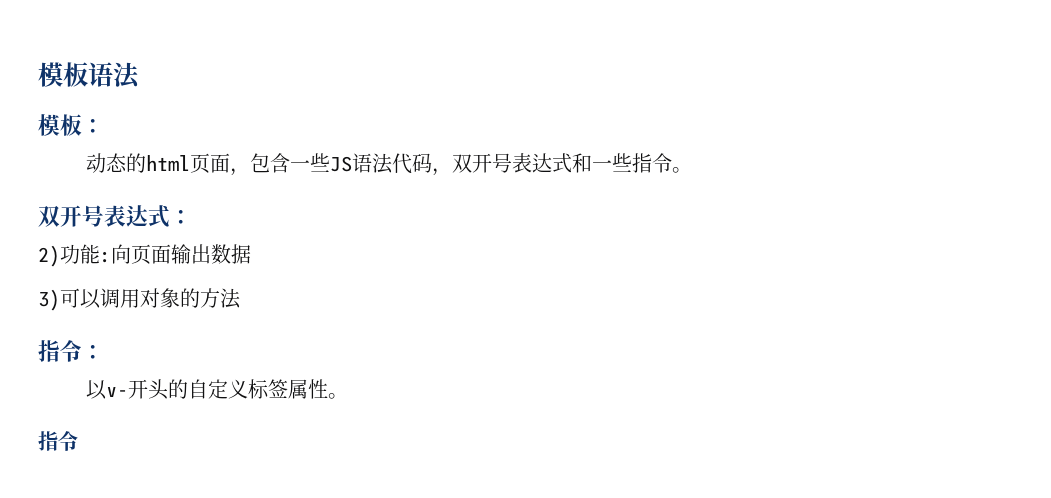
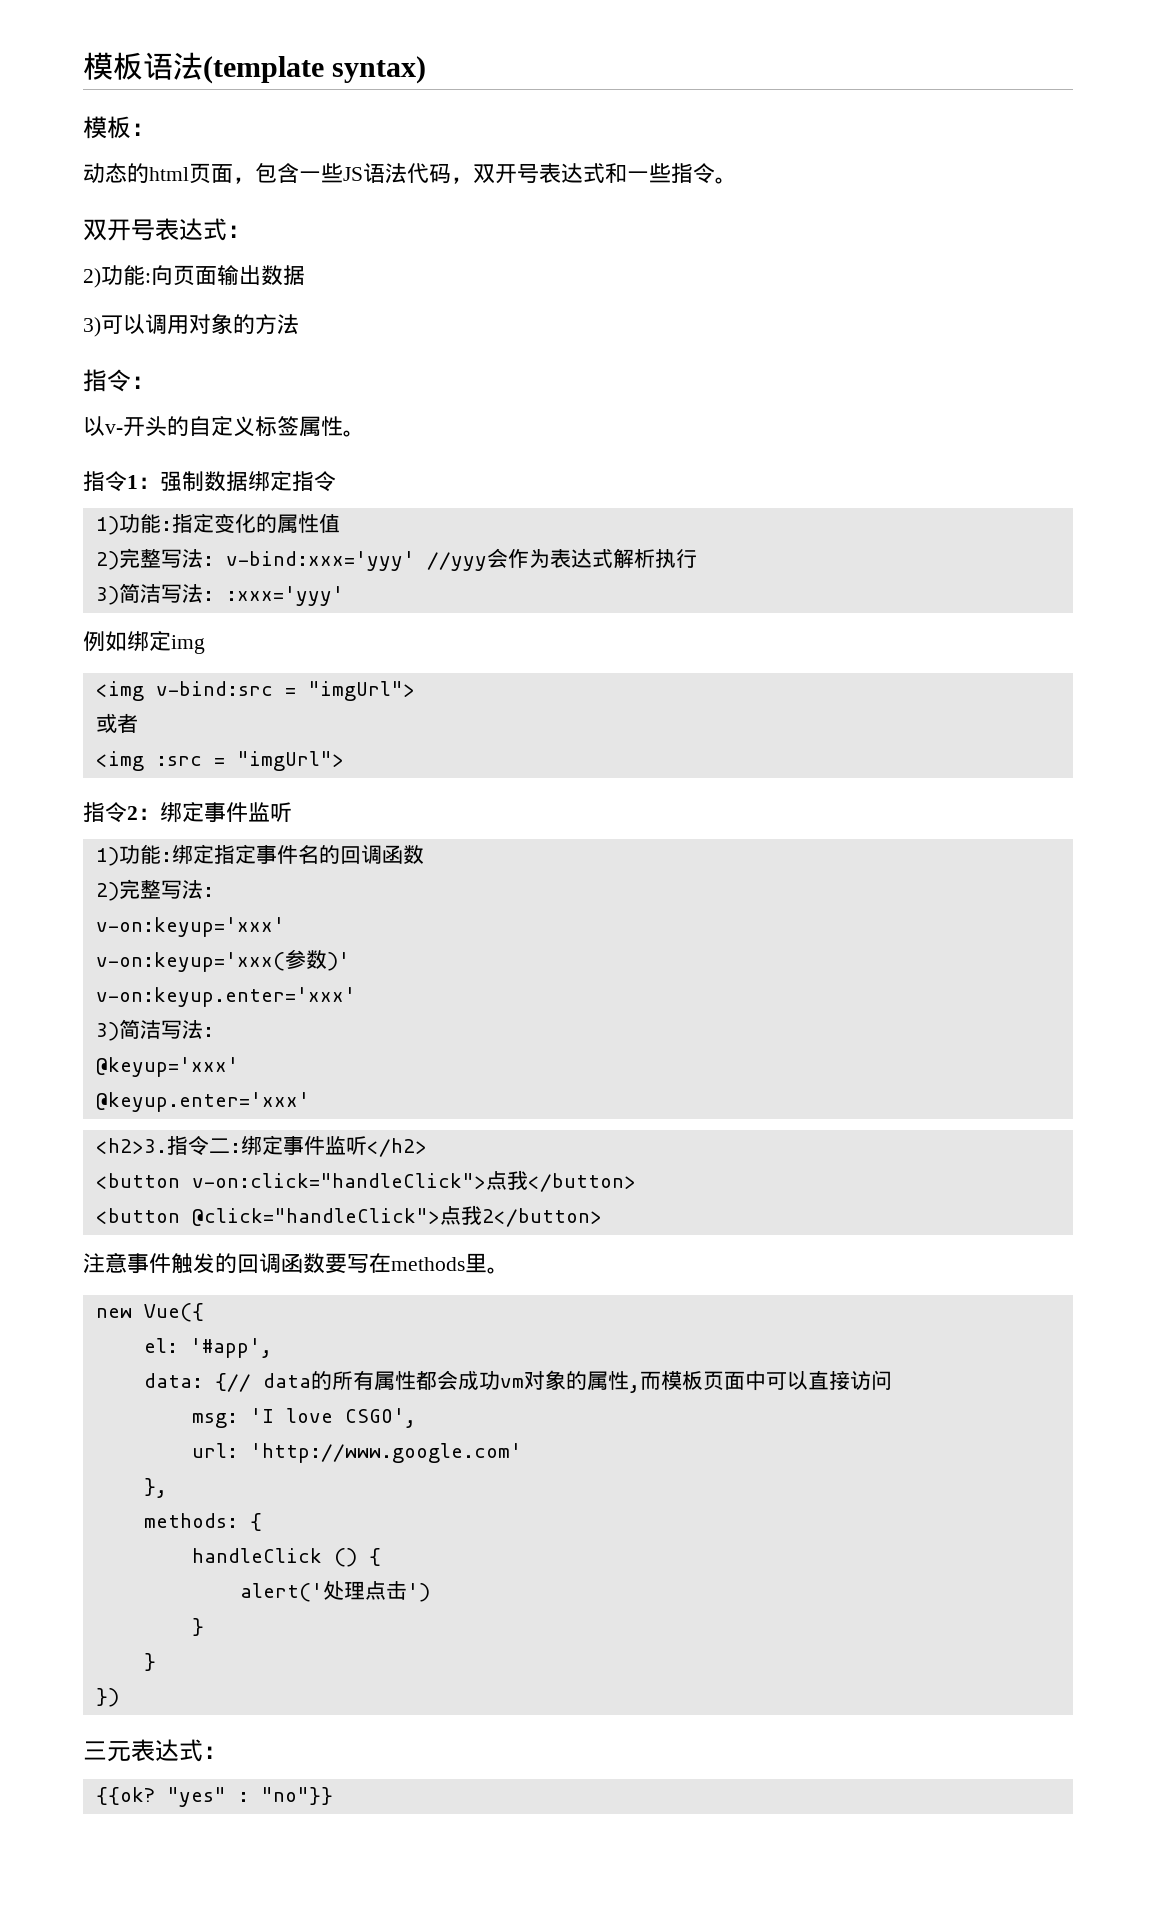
(140, 75) none -> [203,56,427,84] (template syntax)
(78, 441) none -> [127,471,336,492] [95,513,340,535] [95,548,697,571] [95,583,344,606] [83,631,205,654] [95,681,415,701] [95,713,138,733] [95,751,344,771] [83,802,292,823] [95,844,424,866] [95,879,214,901] [95,917,285,937] [95,949,350,972] [95,987,356,1007] [95,1019,214,1041] [95,1057,239,1077] [95,1092,310,1112] [95,1135,427,1157] [95,1170,636,1192] [95,1205,602,1227] [83,1252,509,1274] [95,1303,204,1322] [143,1338,272,1358] [143,1370,892,1393] [191,1408,416,1428] [191,1443,522,1463] [143,1478,167,1498] [143,1513,262,1531] [191,1548,381,1567] [239,1580,430,1602] [191,1618,204,1636] [143,1653,156,1671] [95,1688,119,1707] [83,1739,227,1762] [95,1787,333,1807] 1：强制数据绑定指令 // 1)功能:指定变化的属性值 // 2)完整写法: v-bind:xxx='yyy' //yyy会作为表达式解析执行 // 3)简洁写法: :xxx='yyy' // 例如绑定img // <img v-bind:src = "imgUrl"> // 或者 // <img :src = "imgUrl"> // 指令2：绑定事件监听 // 1)功能:绑定指定事件名的回调函数 // 2)完整写法: // v-on:keyup='xxx' // v-on:keyup='xxx(参数)' // v-on:keyup.enter='xxx' // 3)简洁写法: // @keyup='xxx' // @keyup.enter='xxx' // <h2>3.指令二:绑定事件监听</h2> // <button v-on:click="handleClick">点我</button> // <button @click="handleClick">点我2</button> // 注意事件触发的回调函数要写在methods里。 // new Vue({ // el: '#app', // data: {// data的所有属性都会成功vm对象的属性,而模板页面中可以直接访问 // msg: 'I love CSGO', // url: 'http://www.google.com' // }, // methods: { // handleClick () { // alert('处理点击') // } // } // }) // 三元表达式： // {{ok? "yes" : "no"}}

